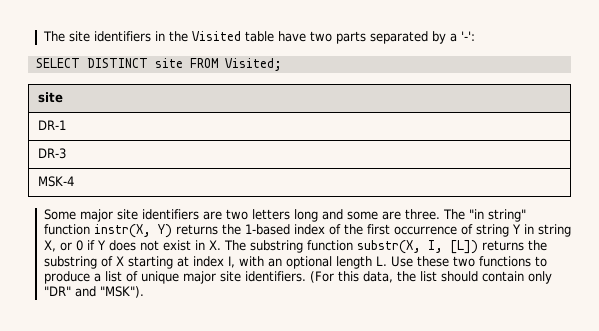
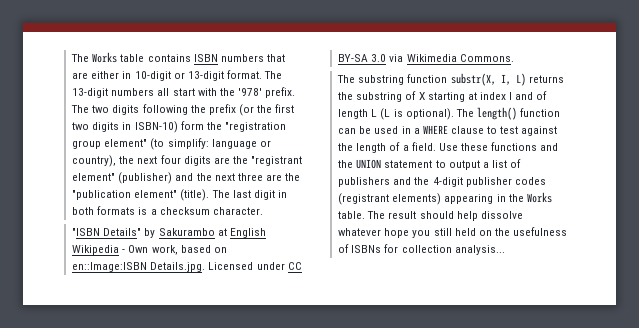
[42,31,475,44] [35,58,282,71] [37,92,63,103] [37,120,66,130] [37,148,66,159] [37,176,74,187] [43,209,526,222] [43,224,571,238] [43,240,221,252] The site identifiers in the Visited table have two parts separated by a '-': // SELECT DISTINCT site FROM Visited; // site // DR-1 // DR-3 // MSK-4 // Some major site identifiers are two letters long and some are three. The "in string" function instr(X, Y) returns the 1-based index of the first occurrence of string Y in string X, or 0 if Y does not exist in X. -> [71,52,285,63] [72,70,282,81] [72,87,295,98] [71,104,295,116] [72,121,286,133] [72,138,271,150] [72,155,302,167] [72,172,300,184] [72,189,287,201] [72,206,263,215] [72,228,266,238] [72,245,227,255] [72,262,302,272] [338,54,514,62] The Works table contains ISBN numbers that are either in 10-digit or 13-digit format. The 13-digit numbers all start with the '978' prefix. The two digits following the prefix (or the first two digits in ISBN-10) form the "registration group element" (to simplify: language or country), the next four digits are the "registrant element" (publisher) and the next three are the "publication element" (title). The last digit in both formats is a checksum character. // "ISBN Details" by Sakurambo at English Wikipedia - Own work, based on en::Image:ISBN Details.jpg. Licensed under CC BY-SA 3.0 via Wikimedia Commons. //
[449,240,478,254] [L]) -> [515,73,526,86] L)
[227,256,547,269] [43,271,552,284] [43,286,144,298] I, with an optional length L. Use these two functions to produce a list of unique major site identifiers. (For this data, the list should contain only "DR" and "MSK"). -> [508,91,548,100] [338,107,560,120] [338,125,558,136] [338,142,559,153] [338,159,521,170] [338,177,546,187] [338,192,552,205] [338,211,523,221] [338,227,567,238] [338,244,505,255] I and of length L (L is optional). The length() function can be used in a WHERE clause to test against the length of a field. Use these functions and the UNION statement to output a list of publishers and the 4-digit publisher codes (registrant elements) appearing in the Works table. The result should help dissolve whatever hope you still held on the usefulness of ISBNs for collection analysis...

